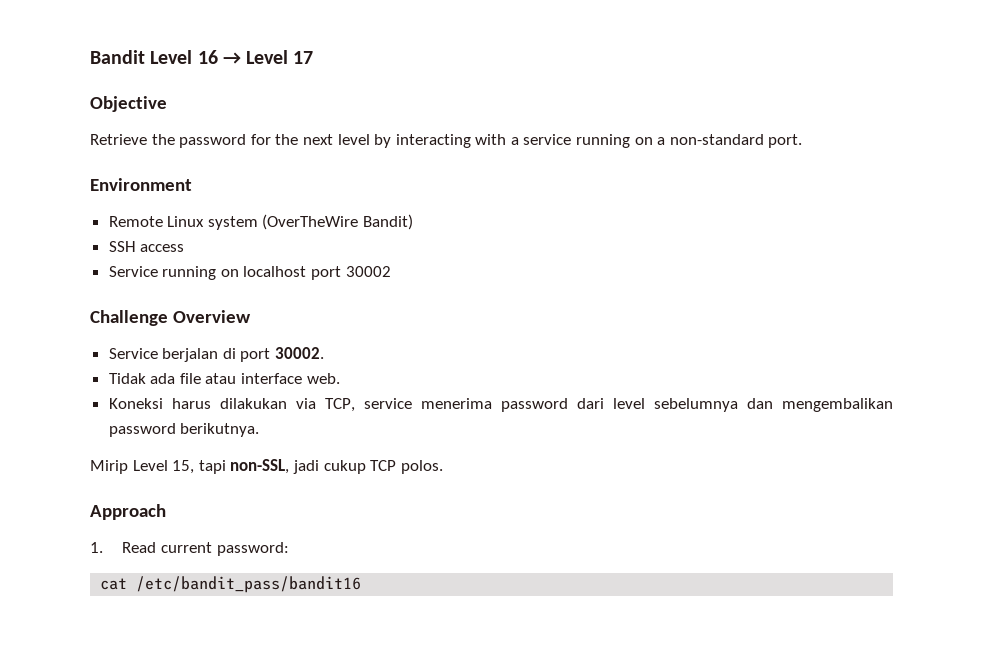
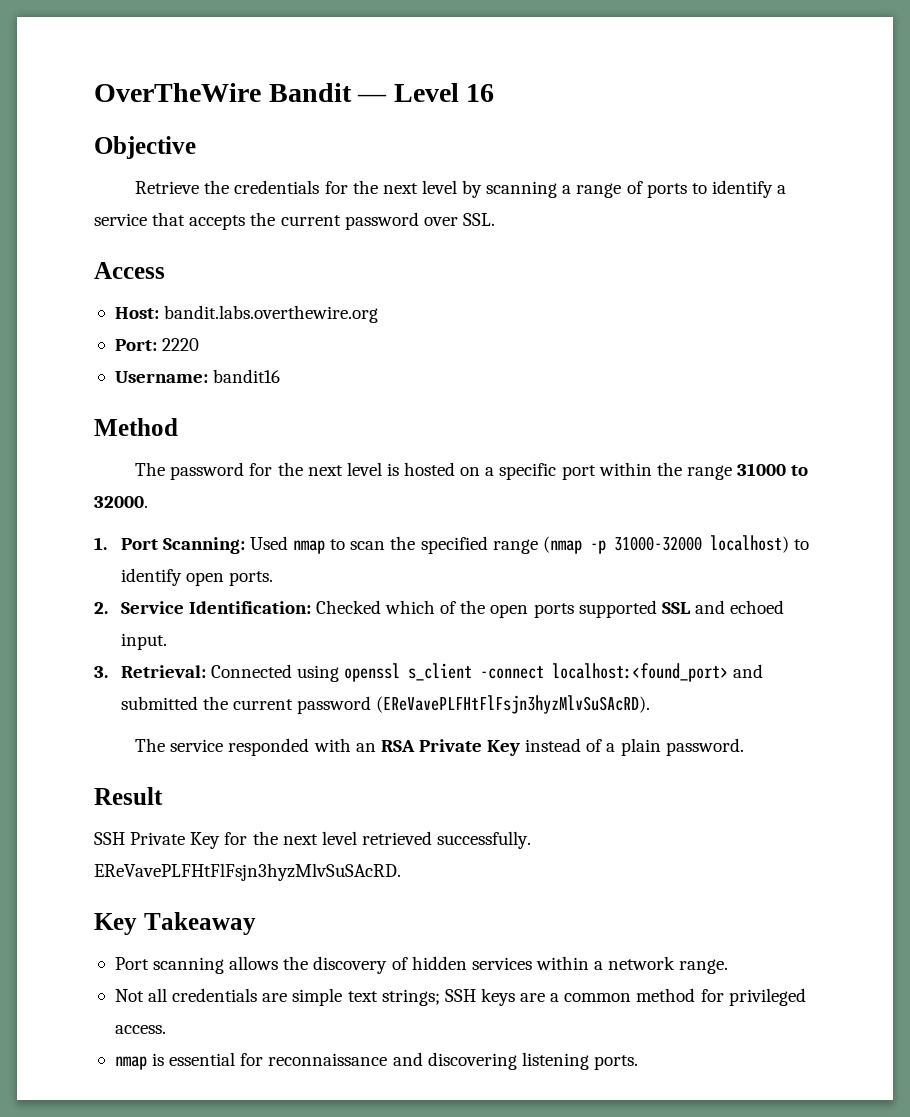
[90,50,145,64] Bandit -> [94,83,388,102] OverTheWire Bandit —
[222,50,314,64] → Level 17 -> (495, 93) none
(175, 139) none -> [234,180,787,198] [94,212,495,230] [94,262,165,279] [114,305,379,323] [114,338,200,351] [114,369,281,383] [94,418,178,436] [135,462,166,476] credentials for the next level by scanning a range of ports to identify a service that accepts the current password over SSL. // Access // Host: bandit.labs.overthewire.org // Port: 2220 // Username: bandit16 // Method // The
[374,134,803,148] [90,178,192,191] [108,214,414,230] [108,241,185,252] [108,266,391,280] [90,310,251,326] [108,347,325,362] [108,373,340,384] [108,398,893,412] [108,423,260,437] [90,459,443,474] [90,504,166,520] [90,542,289,556] [100,576,362,593] by interacting with a service running on a non-standard port. // Environment // Remote Linux system (OverTheWire Bandit) // SSH access // Service running on localhost port 30002 // Challenge Overview // Service berjalan di port 30002. // Tidak ada file atau interface web. // Koneksi harus dilakukan via TCP, service menerima password dari level sebelumnya dan mengembalikan password berikutnya. // Mirip Level 15, tapi non-SSL, jadi cukup TCP polos. // Approach // 1. Read current password: // cat /etc/bandit_pass/bandit16 -> [386,462,809,480] [94,496,148,508] [94,535,809,554] [120,568,273,586] [94,600,785,618] [120,633,167,650] [94,663,764,682] [120,695,651,714] [135,738,744,756] [94,787,163,805] [94,831,532,849] [94,863,401,881] [94,912,256,935] [114,956,729,974] [114,988,806,1006] [114,1025,166,1034] [114,1052,638,1070] is hosted on a specific port within the range 31000 to 32000. // 1. Port Scanning: Used nmap to scan the specified range (nmap -p 31000-32000 localhost) to identify open ports. // 2. Service Identification: Checked which of the open ports supported SSL and echoed input. // 3. Retrieval: Connected using openssl s_client -connect localhost:<found_port> and submitted the current password (EReVavePLFHtFlFsjn3hyzMlvSuSAcRD). // The service responded with an RSA Private Key instead of a plain password. // Result // SSH Private Key for the next level retrieved successfully. EReVavePLFHtFlFsjn3hyzMlvSuSAcRD. // Key Takeaway // Port scanning allows the discovery of hidden services within a network range. // Not all credentials are simple text strings; SSH keys are a common method for privileged access. // nmap is essential for reconnaissance and discovering listening ports.

